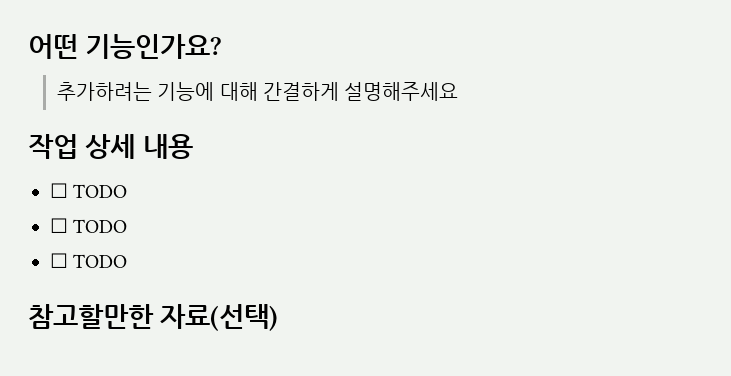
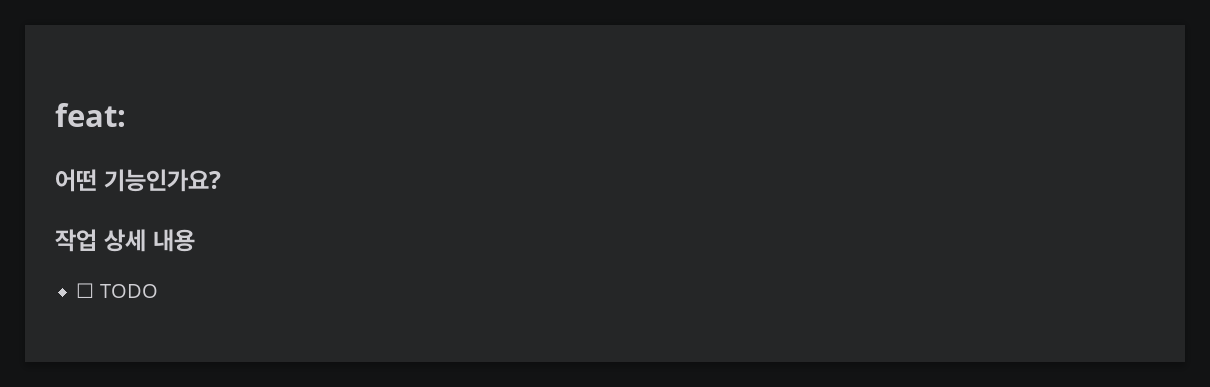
(28, 46) none -> [55,103,126,127] feat: //
[56,82,459,101] // 추가하려는 기능에 대해 간결하게 설명해주세요 -> (221, 180) none
[50,218,128,233] [50,253,128,268] [28,304,279,331] // ☐ TODO // ☐ TODO // 참고할만한 자료(선택) -> (158, 291) none

